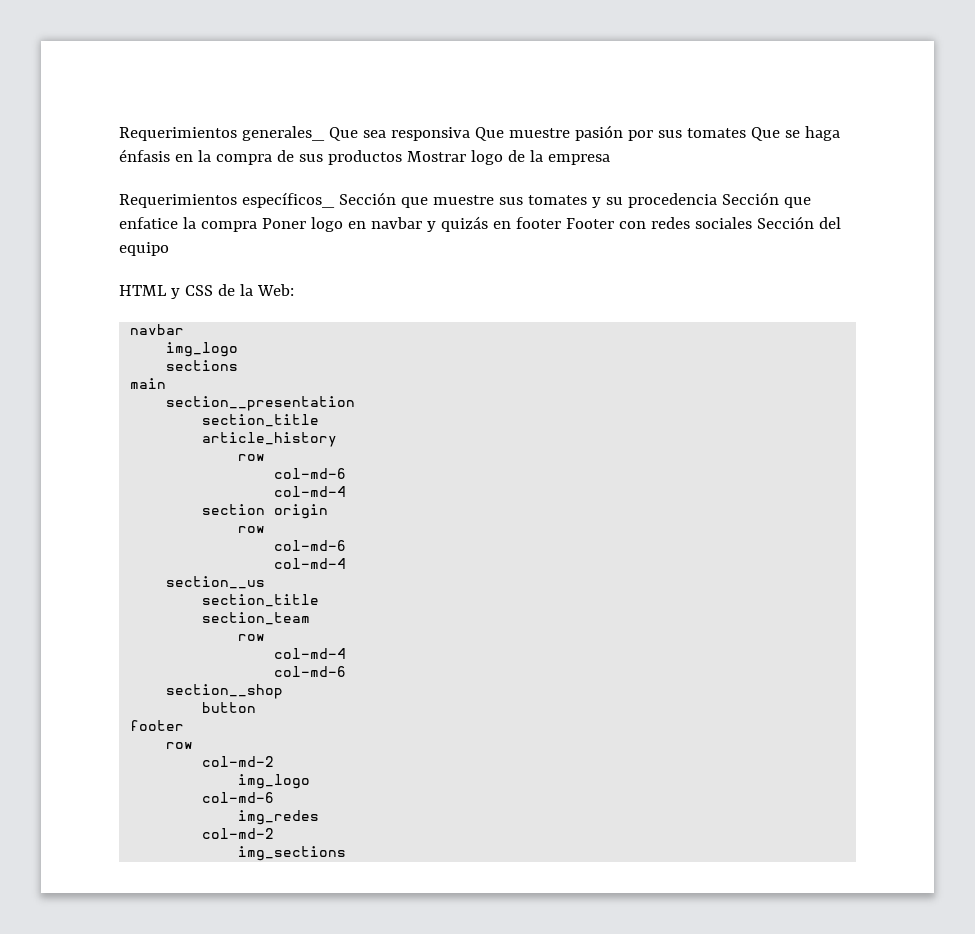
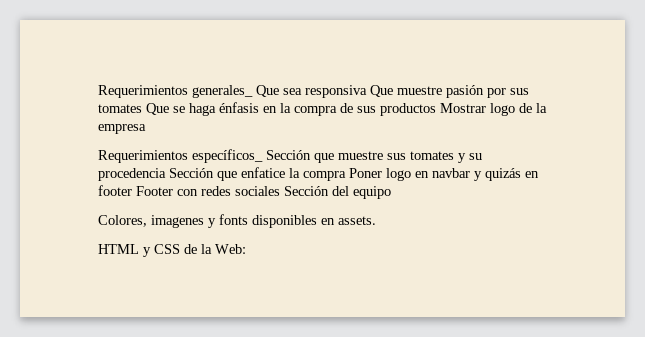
(169, 249) none -> [98,214,376,228] // Colores, imagenes y fonts disponibles en assets.
[130,324,185,335] [166,342,239,357] [166,360,239,371] [130,378,167,389] [166,396,356,411] [202,414,320,427] [202,432,338,447] [238,454,266,461] [274,468,347,479] [274,486,347,497] [202,504,329,519] [238,526,266,533] [274,540,347,551] [274,558,347,569] [166,576,266,589] [202,594,320,607] [202,612,311,625] [238,634,266,641] [274,648,347,659] [274,666,347,677] [166,684,284,699] [202,702,257,713] [130,720,185,731] [166,742,194,749] [202,756,275,767] [238,774,311,789] [202,792,275,803] [238,810,320,825] [202,828,275,839] [238,846,347,861] // navbar // img_logo // sections // main // section__presentation // section_title // article_history // row // col-md-6 // col-md-4 // section origin // row // col-md-6 // col-md-4 // section__us // section_title // section_team // row // col-md-4 // col-md-6 // section__shop // button // footer // row // col-md-2 // img_logo // col-md-6 // img_redes // col-md-2 // img_sections -> (246, 249) none

